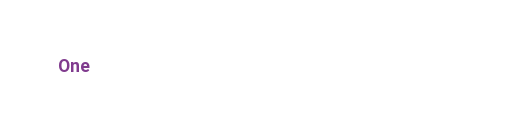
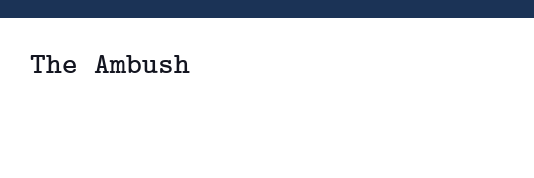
[58,59,90,72] One -> [30,55,190,73] The Ambush

